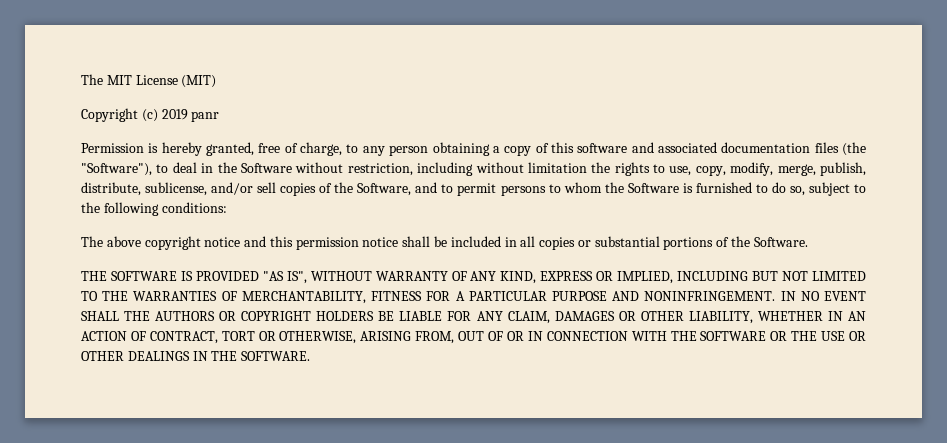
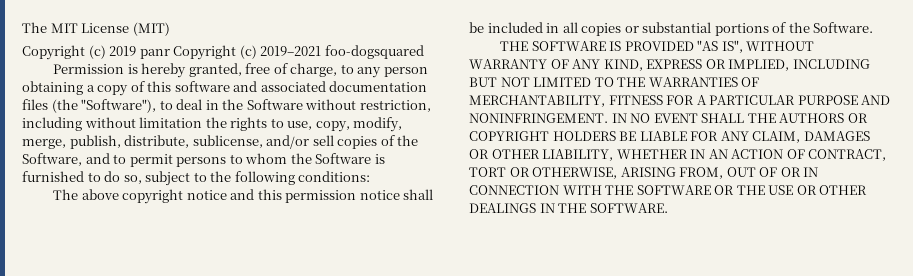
(220, 116) none -> [173,45,424,60] Copyright (c) 2019–2021 foo-dogsquared

